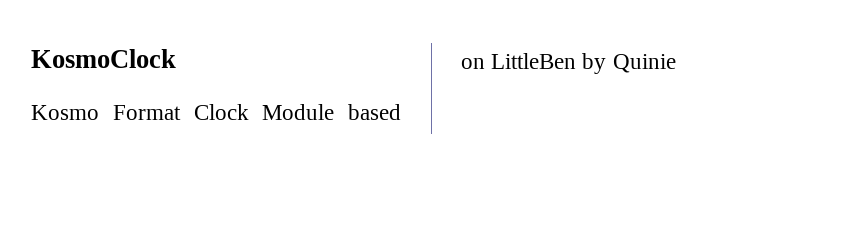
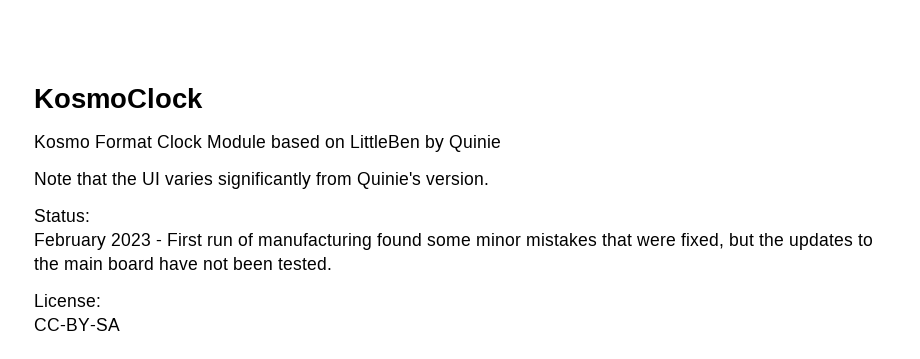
(676, 63) none -> [34,172,489,189] [34,209,90,222] [34,233,873,250] [34,257,332,270] [34,294,101,307] [34,318,120,331] // Note that the UI varies significantly from Quinie's version. // Status: // February 2023 - First run of manufacturing found some minor mistakes that were fixed, but the updates to the main board have not been tested. // License: // CC-BY-SA

